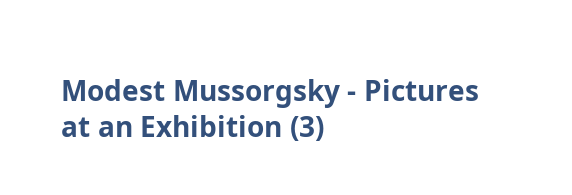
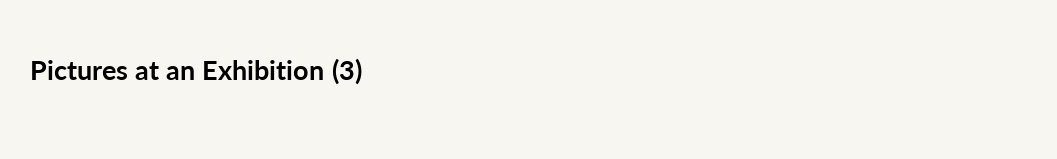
[61,79,357,108] Modest Mussorgsky - -> (30, 70) none

